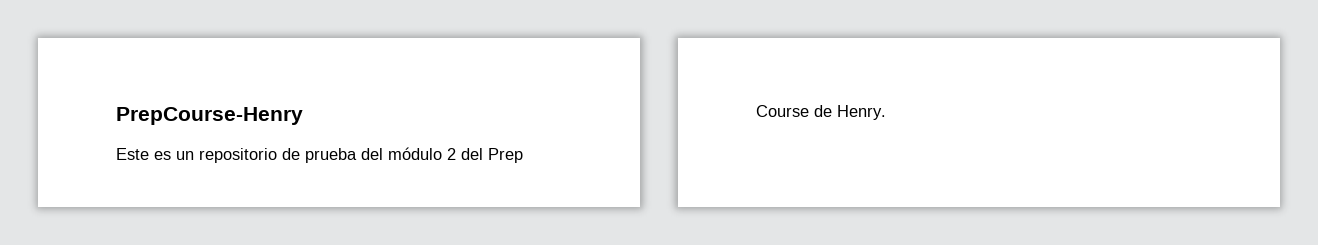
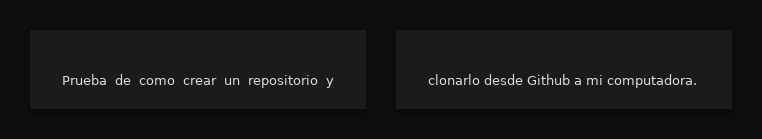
[116,107,303,125] [116,147,523,163] [756,105,886,120] PrepCourse-Henry // Este es un repositorio de prueba del módulo 2 del Prep Course de Henry. -> [62,74,697,88] Prueba de como crear un repositorio y clonarlo desde Github a mi computadora.

